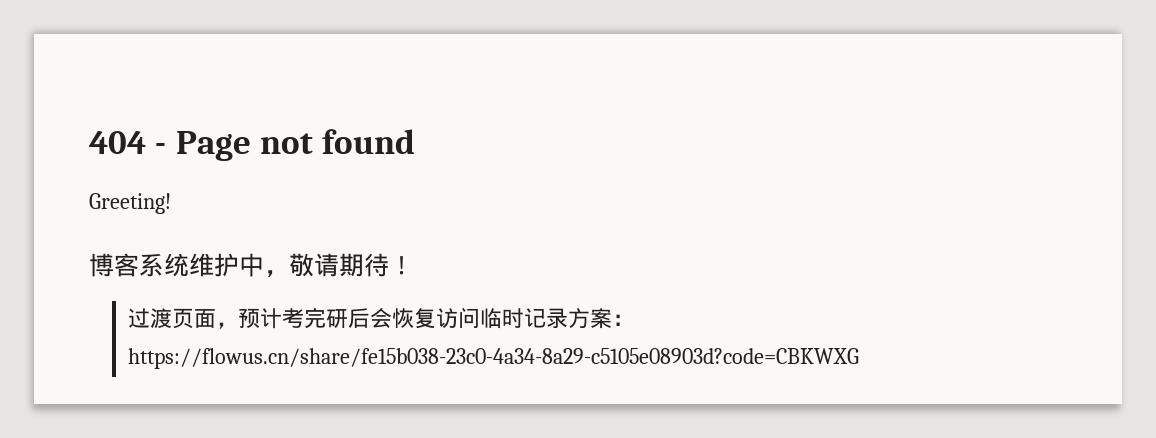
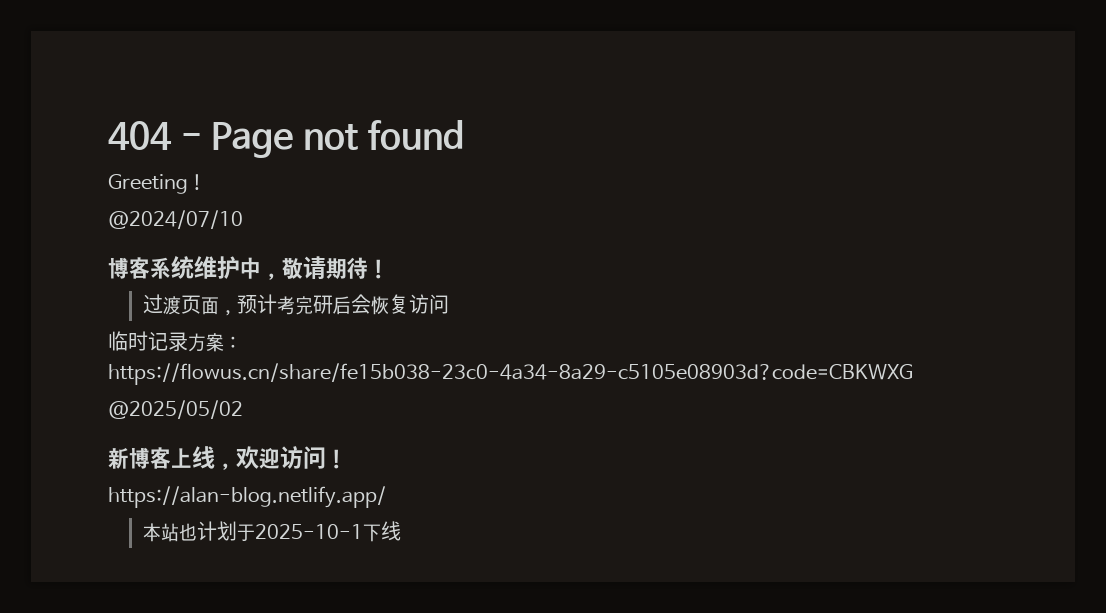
[89,193,171,214] Greeting! -> [108,174,203,194] [108,210,243,229] Greeting ! // @2024/07/10
(480, 318) none -> (449, 304) //
(859, 358) none -> [108,400,243,419] [108,446,347,470] [108,486,386,508] [142,521,401,542] // @2025/05/02 // 新博客上线，欢迎访问！ // https://alan-blog.netlify.app/ // 本站也计划于2025-10-1下线

